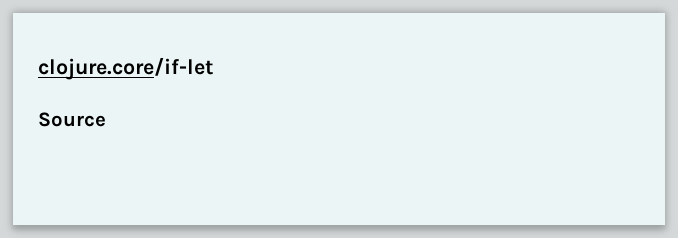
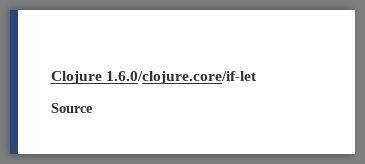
[38,57,213,80] clojure.core/if-let -> [51,71,258,84] Clojure 1.6.0/clojure.core/if-let

